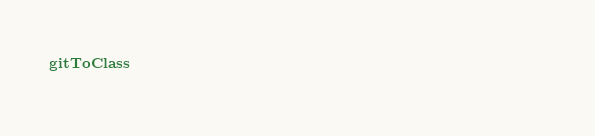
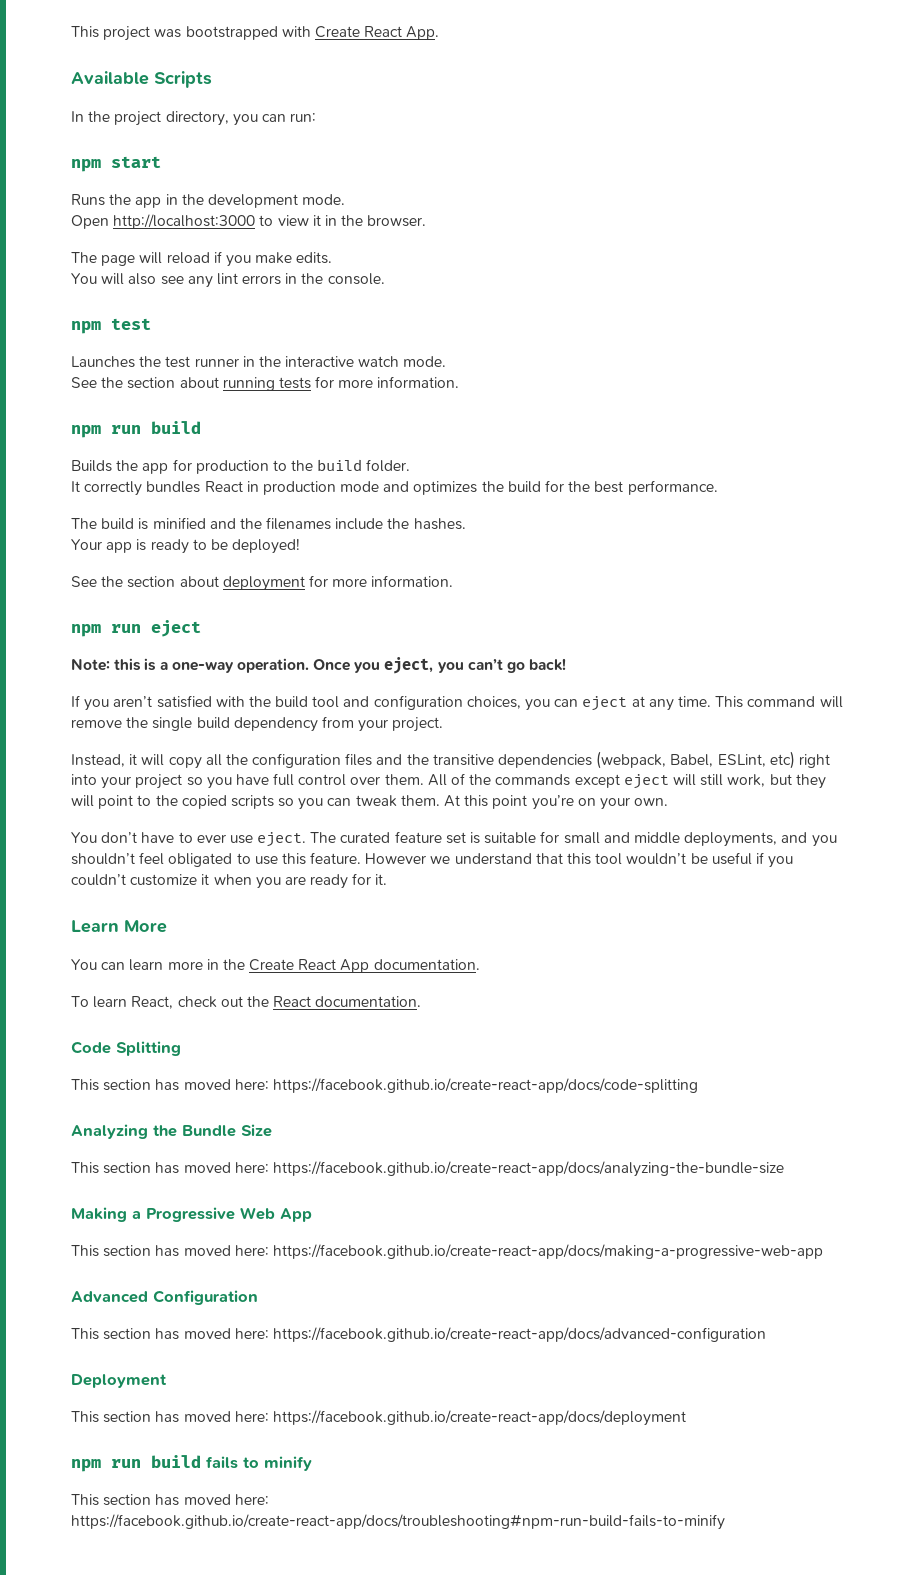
[49,58,130,71] gitToClass -> [71,26,440,41] [71,71,212,88] [71,111,317,126] [71,156,161,172] [71,194,346,208] [71,214,427,229] [71,251,333,267] [71,273,385,288] [71,318,151,334] [71,356,447,368] [71,376,460,391] [71,421,201,438] [71,459,411,474] [71,480,718,496] [71,517,466,530] [71,538,301,554] [71,575,454,591] [71,620,201,637] [71,657,567,674] [71,695,843,711] [71,716,444,732] [71,751,830,769] [71,773,826,789] [71,795,669,810] [71,831,837,847] [71,852,794,868] [71,873,388,889] [71,920,167,933] [71,959,480,973] [71,996,422,1009] [71,1041,181,1056] [71,1078,698,1093] [71,1124,272,1139] [71,1161,784,1177] [71,1207,312,1222] [71,1244,823,1259] [71,1290,258,1305] [71,1327,766,1342] [71,1374,167,1388] [71,1410,686,1426] [71,1455,312,1472] [71,1494,269,1506] [71,1514,725,1530] This project was bootstrapped with Create React App. // Available Scripts // In the project directory, you can run: // npm start // Runs the app in the development mode. // Open http://localhost:3000 to view it in the browser. // The page will reload if you make edits. // You will also see any lint errors in the console. // npm test // Launches the test runner in the interactive watch mode. // See the section about running tests for more information. // npm run build // Builds the app for production to the build folder. // It correctly bundles React in production mode and optimizes the build for the best performance. // The build is minified and the filenames include the hashes. // Your app is ready to be deployed! // See the section about deployment for more information. // npm run eject // Note: this is a one-way operation. Once you eject, you can’t go back! // If you aren’t satisfied with the build tool and configuration choices, you can eject at any time. This command will remove the single build dependency from your project. // Instead, it will copy all the configuration files and the transitive dependencies (webpack, Babel, ESLint, etc) right into your project so you have full control over them. All of the commands except eject will still work, but they will point to the copied scripts so you can tweak them. At this point you’re on your own. // You don’t have to ever use eject. The curated feature set is suitable for small and middle deployments, and you shouldn’t feel obligated to use this feature. However we understand that this tool wouldn’t be useful if you couldn’t customize it when you are ready for it. // Learn More // You can learn more in the Create React App documentation. // To learn React, check out the React documentation. // Code Splitting // This section has moved here: https://facebook.github.io/create-react-app/docs/code-splitting // Analyzing the Bundle Size // This section has moved here: https://facebook.github.io/create-react-app/docs/analyzing-the-bundle-size // Making a Progressive Web App // This section has moved here: https://facebook.github.io/create-react-app/docs/making-a-progressive-web-app // Advanced Configuration // This section has moved here: https://facebook.github.io/create-react-app/docs/advanced-configuration // Deployment // This section has moved here: https://facebook.github.io/create-react-app/docs/deployment // npm run build fails to minify // This section has moved here: https://facebook.github.io/create-react-app/docs/troubleshooting#npm-run-build-fails-to-minify

